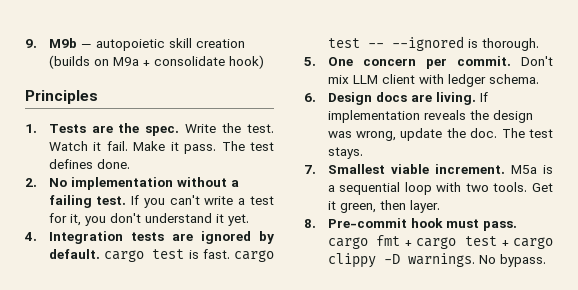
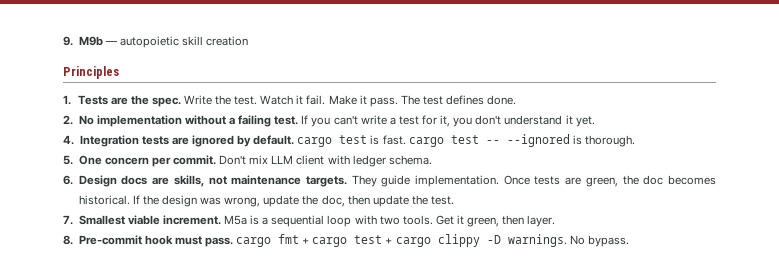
[48,55,264,69] (builds on M9a + consolidate hook) -> (249, 41) none
[435,92,488,105] [327,110,466,123] living. If implementation reveals -> [173,175,716,187] [78,195,140,205] skills, not maintenance targets. They guide implementation. Once tests are green, the doc becomes historical. If
[470,128,553,138] [327,147,363,159] doc. The test stays. -> [321,195,455,207] doc, then update the test.

